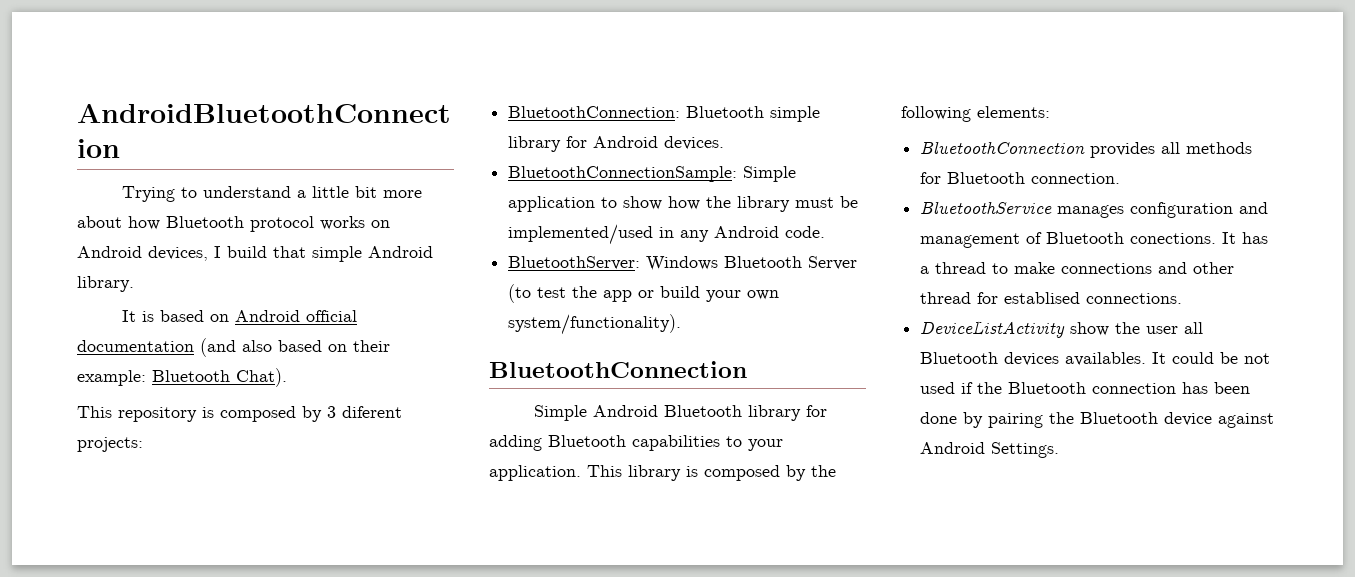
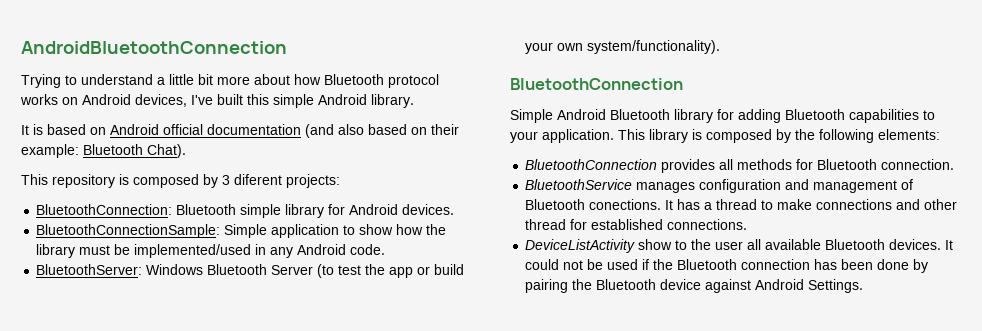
[214,246,306,258] I build that -> [191,94,269,105] I've built this
[1004,292,1081,304] establised -> [591,219,664,230] established
(1110, 329) none -> [675,240,688,250] to
[920,352,1271,366] Bluetooth devices availables. It could be not -> [765,239,954,250] [525,259,604,270] available Bluetooth devices. It could not be

